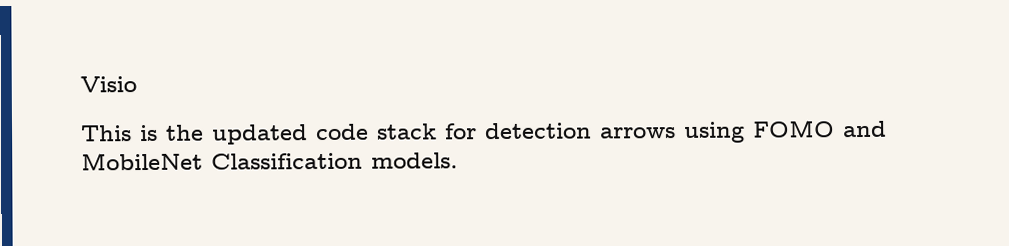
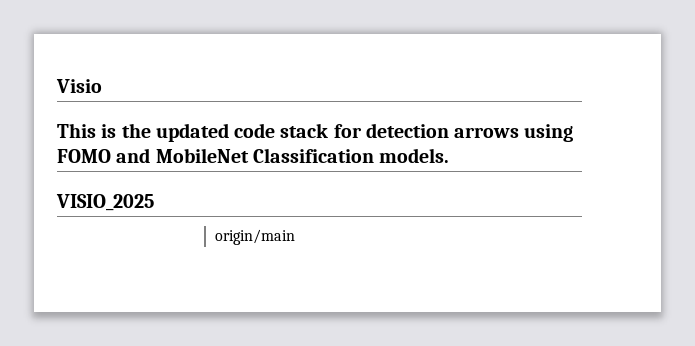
(458, 160) none -> [56,194,154,211] [214,229,295,245] // VISIO_2025 // origin/main

